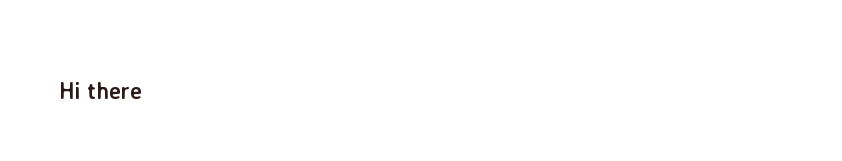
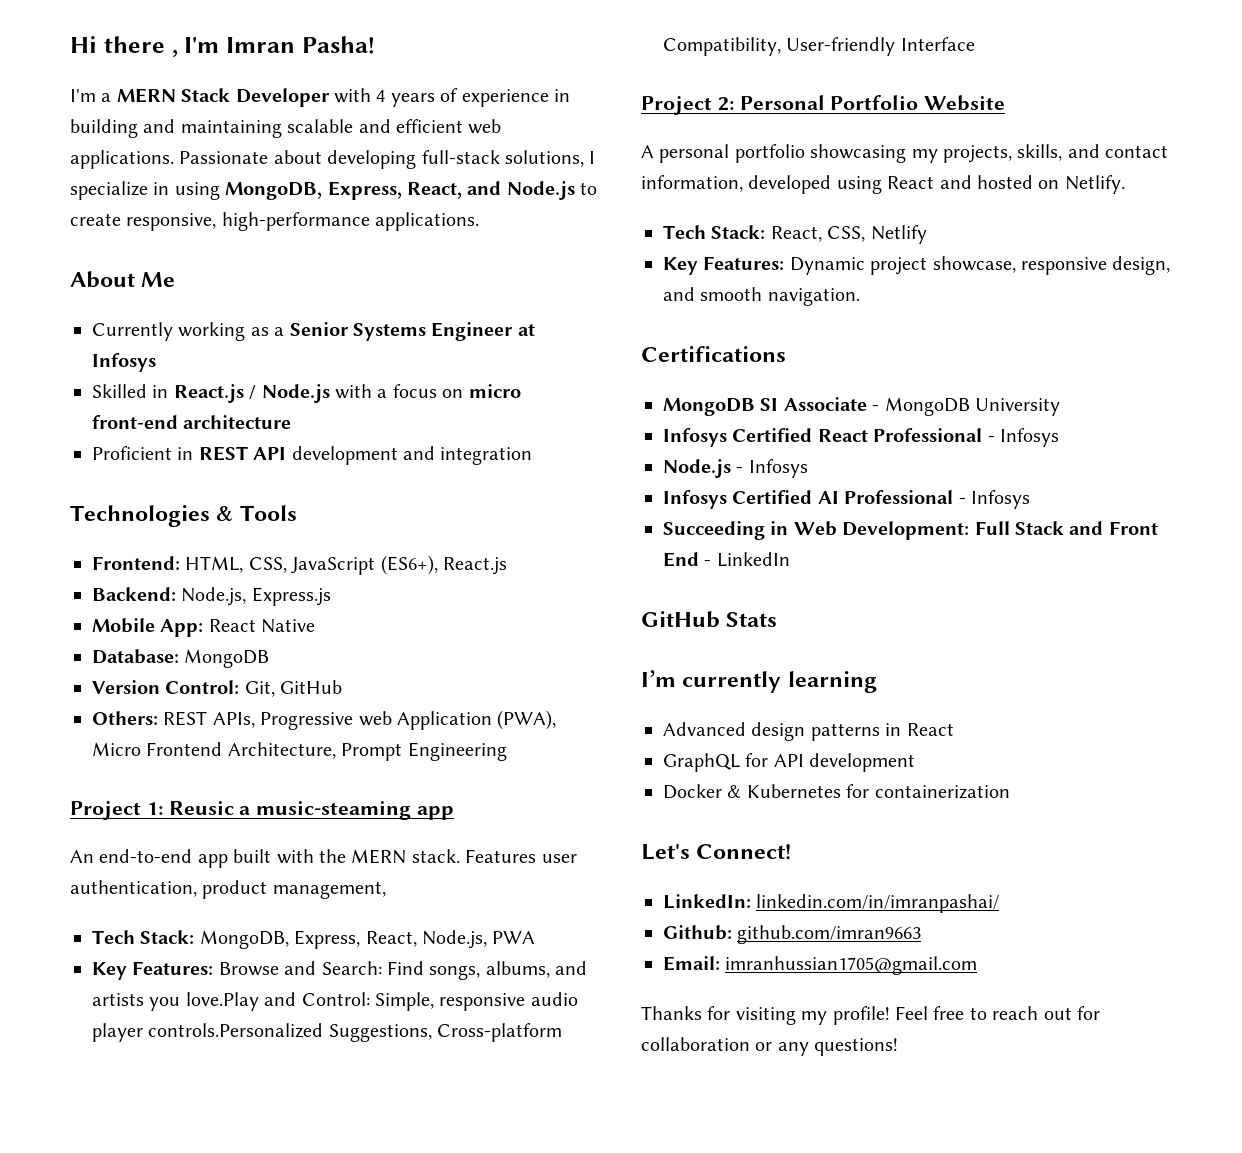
(142, 90) none -> [171,36,375,58] [70,88,570,107] [70,119,502,138] [70,150,596,169] [70,181,598,200] [70,212,480,231] [70,271,176,288] [92,322,535,341] [92,353,156,372] [92,384,521,403] [92,415,292,429] [92,446,533,465] [70,505,297,527] [92,555,507,575] [92,587,331,606] [92,618,316,637] [92,649,270,668] [92,680,343,697] [92,710,557,730] [92,742,507,761] [70,801,455,820] [70,849,577,868] [70,880,386,899] [92,930,536,949] [92,961,588,980] [92,992,578,1011] [92,1023,563,1042] [663,37,975,56] [641,95,1006,115] [641,144,1169,163] [641,175,1125,194] [663,225,927,244] [663,256,1171,275] [663,287,860,306] [641,346,786,362] [663,397,1060,416] [663,428,1059,447] [663,459,808,478] [663,490,1030,509] [663,521,1158,540] [663,552,790,567] [641,611,778,628] [641,669,877,693] [663,722,954,741] [663,753,916,772] [663,784,1010,799] [641,844,792,860] [663,894,1000,913] [663,925,922,944] [663,956,978,975] [641,1006,1100,1025] [641,1037,899,1056] , I'm Imran Pasha! // I'm a MERN Stack Developer with 4 years of experience in building and maintaining scalable and efficient web applications. Passionate about developing full-stack solutions, I specialize in using MongoDB, Express, React, and Node.js to create responsive, high-performance applications. // About Me // Currently working as a Senior Systems Engineer at Infosys // Skilled in React.js / Node.js with a focus on micro front-end architecture // Proficient in REST API development and integration // Technologies & Tools // Frontend: HTML, CSS, JavaScript (ES6+), React.js // Backend: Node.js, Express.js // Mobile App: React Native // Database: MongoDB // Version Control: Git, GitHub // Others: REST APIs, Progressive web Application (PWA), Micro Frontend Architecture, Prompt Engineering // Project 1: Reusic a music-steaming app // An end-to-end app built with the MERN stack. Features user authentication, product management, // Tech Stack: MongoDB, Express, React, Node.js, PWA // Key Features: Browse and Search: Find songs, albums, and artists you love.Play and Control: Simple, responsive audio player controls.Personalized Suggestions, Cross-platform Compatibility, User-friendly Interface // Project 2: Personal Portfolio Website // A personal portfolio showcasing my projects, skills, and contact information, developed using React and hosted on Netlify. // Tech Stack: React, CSS, Netlify // Key Features: Dynamic project showcase, responsive design, and smooth navigation. // Certifications // MongoDB SI Associate - MongoDB University // Infosys Certified React Professional - Infosys // Node.js - Infosys // Infosys Certified AI Professional - Infosys // Succeeding in Web Development: Full Stack and Front End - LinkedIn // GitHub Stats // I’m currently learning // Advanced design patterns in React // GraphQL for API development // Docker & Kubernetes for containerization // Let's Connect! // LinkedIn: linkedin.com/in/imranpashai/ // Github: github.com/imran9663 // Email: imranhussian1705@gmail.com // Thanks for visiting my profile! Feel free to reach out for collaboration or any questions!

